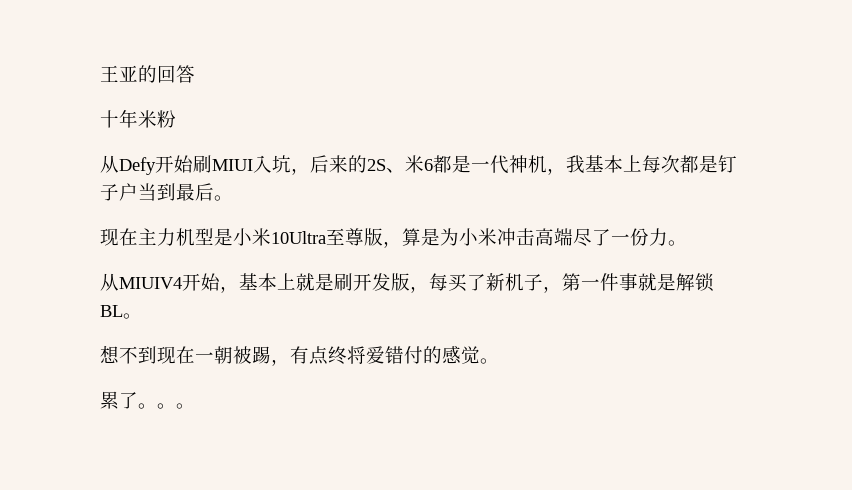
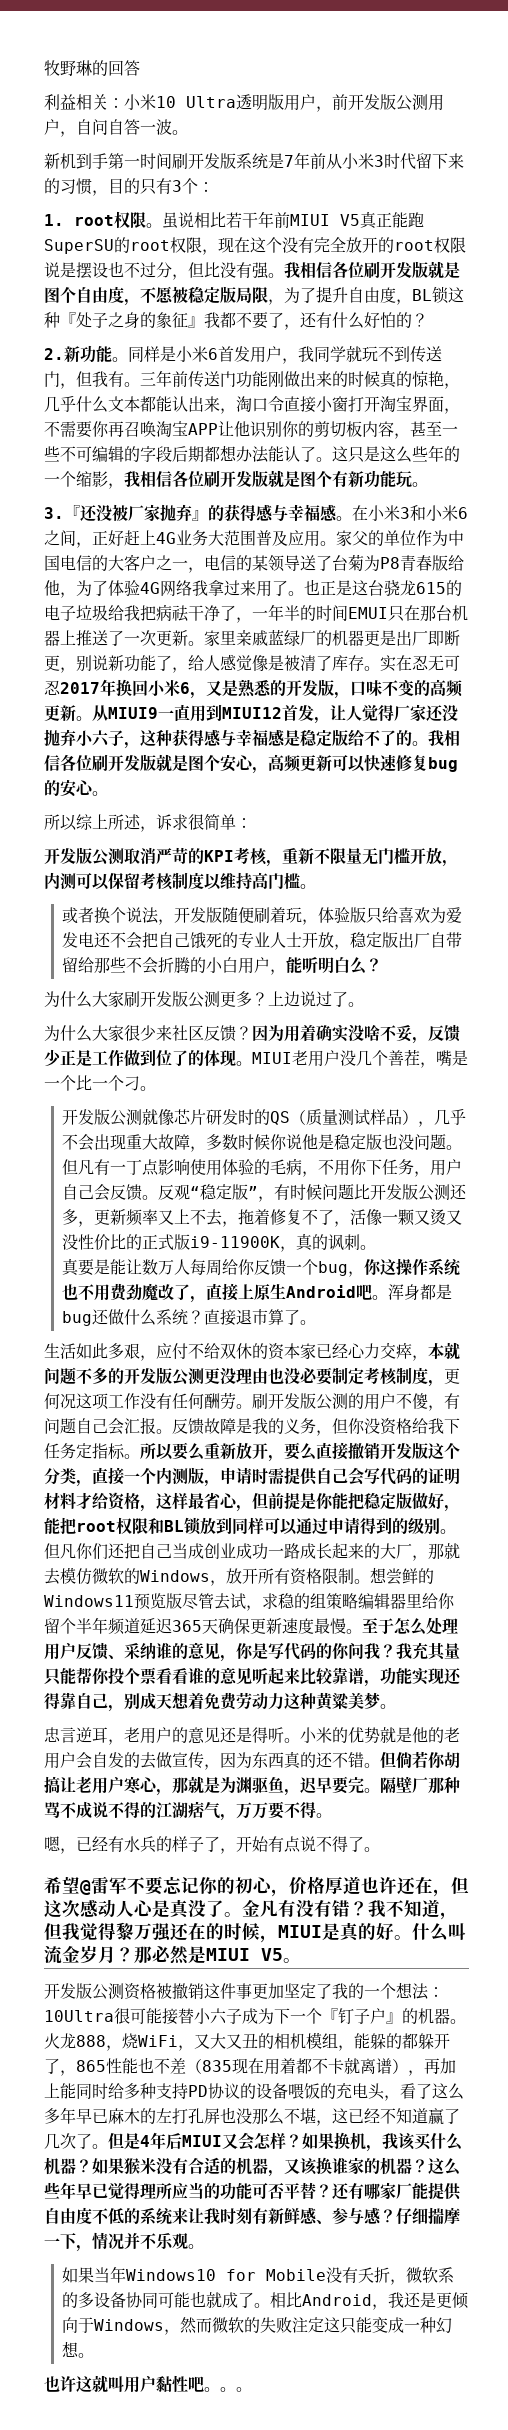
[100,65,138,82] 王亚 -> [44,60,92,76] 牧野琳
[100,109,176,128] [100,155,737,175] [100,183,233,201] [100,228,687,248] [100,273,714,293] [100,305,142,319] [100,345,499,366] [100,391,138,409] 十年米粉 // 从Defy开始刷MIUI入坑，后来的2S、米6都是一代神机，我基本上每次都是钉子户当到最后。 // 现在主力机型是小米10Ultra至尊版，算是为小米冲击高端尽了一份力。 // 从MIUIV4开始，基本上就是刷开发版，每买了新机子，第一件事就是解锁BL。 // 想不到现在一朝被踢，有点终将爱错付的感觉。 // 累了 -> [44,94,444,112] [44,119,188,137] [44,152,464,170] [44,178,214,196] [44,211,424,229] [44,237,466,255] [44,261,460,280] [44,286,464,306] [44,312,428,330] [44,345,442,364] [44,370,460,389] [44,396,460,414] [44,421,458,439] [44,445,460,463] [44,470,428,489] [44,504,468,522] [44,530,464,548] [44,554,464,573] [44,579,462,598] [44,604,468,623] [44,629,460,647] [44,654,460,673] [44,679,463,699] [44,704,458,724] [44,729,460,749] [44,754,458,774] [44,780,108,797] [44,814,252,832] [44,847,458,867] [44,872,316,890] [62,907,463,925] [62,932,463,950] [62,956,383,975] [44,991,364,1008] [44,1024,460,1044] [44,1049,468,1068] [44,1075,156,1091] [62,1109,467,1127] [62,1133,463,1152] [62,1158,463,1177] [62,1184,468,1202] [62,1209,463,1227] [62,1233,377,1252] [62,1258,462,1277] [62,1283,453,1303] [62,1309,317,1326] [44,1342,460,1361] [44,1367,460,1387] [44,1392,460,1411] [44,1417,460,1436] [44,1442,460,1462] [44,1467,460,1487] [44,1492,460,1512] [44,1517,456,1535] [44,1543,460,1561] [44,1567,434,1586] [44,1593,455,1611] [44,1617,458,1635] [44,1642,460,1662] [44,1667,461,1687] [44,1692,396,1712] [44,1727,460,1745] [44,1751,460,1770] [44,1776,460,1796] [44,1801,332,1821] [44,1836,380,1854] [44,1876,469,1897] [44,1899,458,1920] [44,1922,466,1943] [44,1945,301,1965] [44,1982,444,2000] [44,2008,466,2025] [44,2032,450,2051] [44,2057,456,2076] [44,2083,464,2101] [44,2107,460,2126] [44,2132,463,2152] [44,2157,461,2177] [44,2182,461,2201] [44,2207,460,2225] [44,2232,204,2252] [62,2266,455,2285] [62,2291,470,2310] [62,2317,453,2335] [62,2341,95,2358] [44,2375,204,2393] 利益相关：小米10 Ultra透明版用户，前开发版公测用户，自问自答一波。 // 新机到手第一时间刷开发版系统是7年前从小米3时代留下来的习惯，目的只有3个： // 1. root权限。虽说相比若干年前MIUI V5真正能跑SuperSU的root权限，现在这个没有完全放开的root权限说是摆设也不过分，但比没有强。我相信各位刷开发版就是图个自由度，不愿被稳定版局限，为了提升自由度，BL锁这种『处子之身的象征』我都不要了，还有什么好怕的？ // 2.新功能。同样是小米6首发用户，我同学就玩不到传送门，但我有。三年前传送门功能刚做出来的时候真的惊艳，几乎什么文本都能认出来，淘口令直接小窗打开淘宝界面，不需要你再召唤淘宝APP让他识别你的剪切板内容，甚至一些不可编辑的字段后期都想办法能认了。这只是这么些年的一个缩影，我相信各位刷开发版就是图个有新功能玩。 // 3.『还没被厂家抛弃』的获得感与幸福感。在小米3和小米6之间，正好赶上4G业务大范围普及应用。家父的单位作为中国电信的大客户之一，电信的某领导送了台菊为P8青春版给他，为了体验4G网络我拿过来用了。也正是这台骁龙615的电子垃圾给我把病祛干净了，一年半的时间EMUI只在那台机器上推送了一次更新。家里亲戚蓝绿厂的机器更是出厂即断更，别说新功能了，给人感觉像是被清了库存。实在忍无可忍2017年换回小米6，又是熟悉的开发版，口味不变的高频更新。从MIUI9一直用到MIUI12首发，让人觉得厂家还没抛弃小六子，这种获得感与幸福感是稳定版给不了的。我相信各位刷开发版就是图个安心，高频更新可以快速修复bug的安心。 // 所以综上所述，诉求很简单： // 开发版公测取消严苛的KPI考核，重新不限量无门槛开放，内测可以保留考核制度以维持高门槛。 // 或者换个说法，开发版随便刷着玩，体验版只给喜欢为爱发电还不会把自己饿死的专业人士开放，稳定版出厂自带留给那些不会折腾的小白用户，能听明白么？ // 为什么大家刷开发版公测更多？上边说过了。 // 为什么大家很少来社区反馈？因为用着确实没啥不妥，反馈少正是工作做到位了的体现。MIUI老用户没几个善茬，嘴是一个比一个刁。 // 开发版公测就像芯片研发时的QS（质量测试样品），几乎不会出现重大故障，多数时候你说他是稳定版也没问题。但凡有一丁点影响使用体验的毛病，不用你下任务，用户自己会反馈。反观“稳定版”，有时候问题比开发版公测还多，更新频率又上不去，拖着修复不了，活像一颗又烫又没性价比的正式版i9-11900K，真的讽刺。 // 真要是能让数万人每周给你反馈一个bug，你这操作系统也不用费劲魔改了，直接上原生Android吧。浑身都是bug还做什么系统？直接退市算了。 // 生活如此多艰，应付不给双休的资本家已经心力交瘁，本就问题不多的开发版公测更没理由也没必要制定考核制度，更何况这项工作没有任何酬劳。刷开发版公测的用户不傻，有问题自己会汇报。反馈故障是我的义务，但你没资格给我下任务定指标。所以要么重新放开，要么直接撤销开发版这个分类，直接一个内测版，申请时需提供自己会写代码的证明材料才给资格，这样最省心，但前提是你能把稳定版做好，能把root权限和BL锁放到同样可以通过申请得到的级别。但凡你们还把自己当成创业成功一路成长起来的大厂，那就去模仿微软的Windows，放开所有资格限制。想尝鲜的Windows11预览版尽管去试，求稳的组策略编辑器里给你留个半年频道延迟365天确保更新速度最慢。至于怎么处理用户反馈、采纳谁的意见，你是写代码的你问我？我充其量只能帮你投个票看看谁的意见听起来比较靠谱，功能实现还得靠自己，别成天想着免费劳动力这种黄粱美梦。 // 忠言逆耳，老用户的意见还是得听。小米的优势就是他的老用户会自发的去做宣传，因为东西真的还不错。但倘若你胡搞让老用户寒心，那就是为渊驱鱼，迟早要完。隔壁厂那种骂不成说不得的江湖痞气，万万要不得。 // 嗯，已经有水兵的样子了，开始有点说不得了。 // 希望@雷军不要忘记你的初心，价格厚道也许还在，但这次感动人心是真没了。金凡有没有错？我不知道，但我觉得黎万强还在的时候，MIUI是真的好。什么叫流金岁月？那必然是MIUI V5。 // 开发版公测资格被撤销这件事更加坚定了我的一个想法：10Ultra很可能接替小六子成为下一个『钉子户』的机器。火龙888，烧WiFi，又大又丑的相机模组，能躲的都躲开了，865性能也不差（835现在用着都不卡就离谱），再加上能同时给多种支持PD协议的设备喂饭的充电头，看了这么多年早已麻木的左打孔屏也没那么不堪，这已经不知道赢了几次了。但是4年后MIUI又会怎样？如果换机，我该买什么机器？如果猴米没有合适的机器，又该换谁家的机器？这么些年早已觉得理所应当的功能可否平替？还有哪家厂能提供自由度不低的系统来让我时刻有新鲜感、参与感？仔细揣摩一下，情况并不乐观。 // 如果当年Windows10 for Mobile没有夭折，微软系的多设备协同可能也就成了。相比Android，我还是更倾向于Windows，然而微软的失败注定这只能变成一种幻想。 // 也许这就叫用户黏性吧

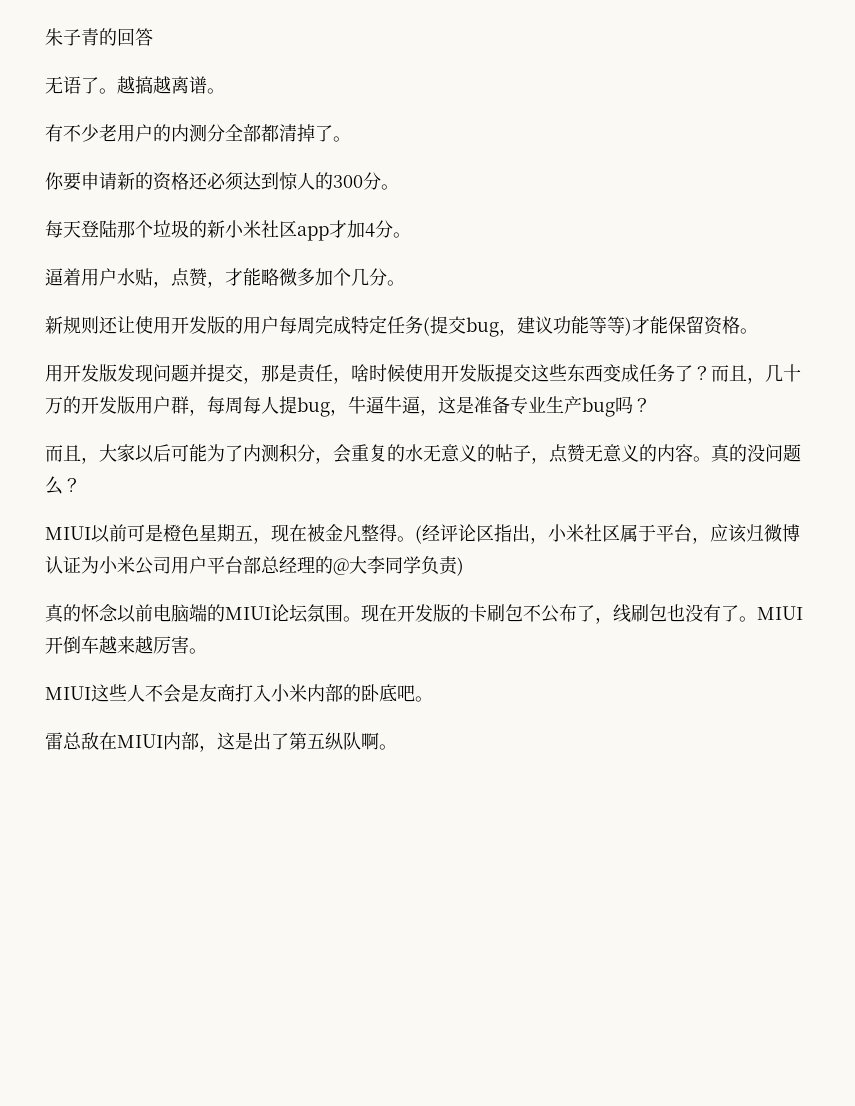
[44,60,92,76] 牧野琳 -> [45,28,99,46] 朱子青
[44,94,444,112] [44,119,188,137] [44,152,464,170] [44,178,214,196] [44,211,424,229] [44,237,466,255] [44,261,460,280] [44,286,464,306] [44,312,428,330] [44,345,442,364] [44,370,460,389] [44,396,460,414] [44,421,458,439] [44,445,460,463] [44,470,428,489] [44,504,468,522] [44,530,464,548] [44,554,464,573] [44,579,462,598] [44,604,468,623] [44,629,460,647] [44,654,460,673] [44,679,463,699] [44,704,458,724] [44,729,460,749] [44,754,458,774] [44,780,108,797] [44,814,252,832] [44,847,458,867] [44,872,316,890] [62,907,463,925] [62,932,463,950] [62,956,383,975] [44,991,364,1008] [44,1024,460,1044] [44,1049,468,1068] [44,1075,156,1091] [62,1109,467,1127] [62,1133,463,1152] [62,1158,463,1177] [62,1184,468,1202] [62,1209,463,1227] [62,1233,377,1252] [62,1258,462,1277] [62,1283,453,1303] [62,1309,317,1326] [44,1342,460,1361] [44,1367,460,1387] [44,1392,460,1411] [44,1417,460,1436] [44,1442,460,1462] [44,1467,460,1487] [44,1492,460,1512] [44,1517,456,1535] [44,1543,460,1561] [44,1567,434,1586] [44,1593,455,1611] [44,1617,458,1635] [44,1642,460,1662] [44,1667,461,1687] [44,1692,396,1712] [44,1727,460,1745] [44,1751,460,1770] [44,1776,460,1796] [44,1801,332,1821] [44,1836,380,1854] [44,1876,469,1897] [44,1899,458,1920] [44,1922,466,1943] [44,1945,301,1965] [44,1982,444,2000] [44,2008,466,2025] [44,2032,450,2051] [44,2057,456,2076] [44,2083,464,2101] [44,2107,460,2126] [44,2132,463,2152] [44,2157,461,2177] [44,2182,461,2201] [44,2207,460,2225] [44,2232,204,2252] [62,2266,455,2285] [62,2291,470,2310] [62,2317,453,2335] [62,2341,95,2358] [44,2375,236,2393] 利益相关：小米10 Ultra透明版用户，前开发版公测用户，自问自答一波。 // 新机到手第一时间刷开发版系统是7年前从小米3时代留下来的习惯，目的只有3个： // 1. root权限。虽说相比若干年前MIUI V5真正能跑SuperSU的root权限，现在这个没有完全放开的root权限说是摆设也不过分，但比没有强。我相信各位刷开发版就是图个自由度，不愿被稳定版局限，为了提升自由度，BL锁这种『处子之身的象征』我都不要了，还有什么好怕的？ // 2.新功能。同样是小米6首发用户，我同学就玩不到传送门，但我有。三年前传送门功能刚做出来的时候真的惊艳，几乎什么文本都能认出来，淘口令直接小窗打开淘宝界面，不需要你再召唤淘宝APP让他识别你的剪切板内容，甚至一些不可编辑的字段后期都想办法能认了。这只是这么些年的一个缩影，我相信各位刷开发版就是图个有新功能玩。 // 3.『还没被厂家抛弃』的获得感与幸福感。在小米3和小米6之间，正好赶上4G业务大范围普及应用。家父的单位作为中国电信的大客户之一，电信的某领导送了台菊为P8青春版给他，为了体验4G网络我拿过来用了。也正是这台骁龙615的电子垃圾给我把病祛干净了，一年半的时间EMUI只在那台机器上推送了一次更新。家里亲戚蓝绿厂的机器更是出厂即断更，别说新功能了，给人感觉像是被清了库存。实在忍无可忍2017年换回小米6，又是熟悉的开发版，口味不变的高频更新。从MIUI9一直用到MIUI12首发，让人觉得厂家还没抛弃小六子，这种获得感与幸福感是稳定版给不了的。我相信各位刷开发版就是图个安心，高频更新可以快速修复bug的安心。 // 所以综上所述，诉求很简单： // 开发版公测取消严苛的KPI考核，重新不限量无门槛开放，内测可以保留考核制度以维持高门槛。 // 或者换个说法，开发版随便刷着玩，体验版只给喜欢为爱发电还不会把自己饿死的专业人士开放，稳定版出厂自带留给那些不会折腾的小白用户，能听明白么？ // 为什么大家刷开发版公测更多？上边说过了。 // 为什么大家很少来社区反馈？因为用着确实没啥不妥，反馈少正是工作做到位了的体现。MIUI老用户没几个善茬，嘴是一个比一个刁。 // 开发版公测就像芯片研发时的QS（质量测试样品），几乎不会出现重大故障，多数时候你说他是稳定版也没问题。但凡有一丁点影响使用体验的毛病，不用你下任务，用户自己会反馈。反观“稳定版”，有时候问题比开发版公测还多，更新频率又上不去，拖着修复不了，活像一颗又烫又没性价比的正式版i9-11900K，真的讽刺。 // 真要是能让数万人每周给你反馈一个bug，你这操作系统也不用费劲魔改了，直接上原生Android吧。浑身都是bug还做什么系统？直接退市算了。 // 生活如此多艰，应付不给双休的资本家已经心力交瘁，本就问题不多的开发版公测更没理由也没必要制定考核制度，更何况这项工作没有任何酬劳。刷开发版公测的用户不傻，有问题自己会汇报。反馈故障是我的义务，但你没资格给我下任务定指标。所以要么重新放开，要么直接撤销开发版这个分类，直接一个内测版，申请时需提供自己会写代码的证明材料才给资格，这样最省心，但前提是你能把稳定版做好，能把root权限和BL锁放到同样可以通过申请得到的级别。但凡你们还把自己当成创业成功一路成长起来的大厂，那就去模仿微软的Windows，放开所有资格限制。想尝鲜的Windows11预览版尽管去试，求稳的组策略编辑器里给你留个半年频道延迟365天确保更新速度最慢。至于怎么处理用户反馈、采纳谁的意见，你是写代码的你问我？我充其量只能帮你投个票看看谁的意见听起来比较靠谱，功能实现还得靠自己，别成天想着免费劳动力这种黄粱美梦。 // 忠言逆耳，老用户的意见还是得听。小米的优势就是他的老用户会自发的去做宣传，因为东西真的还不错。但倘若你胡搞让老用户寒心，那就是为渊驱鱼，迟早要完。隔壁厂那种骂不成说不得的江湖痞气，万万要不得。 // 嗯，已经有水兵的样子了，开始有点说不得了。 // 希望@雷军不要忘记你的初心，价格厚道也许还在，但这次感动人心是真没了。金凡有没有错？我不知道，但我觉得黎万强还在的时候，MIUI是真的好。什么叫流金岁月？那必然是MIUI V5。 // 开发版公测资格被撤销这件事更加坚定了我的一个想法：10Ultra很可能接替小六子成为下一个『钉子户』的机器。火龙888，烧WiFi，又大又丑的相机模组，能躲的都躲开了，865性能也不差（835现在用着都不卡就离谱），再加上能同时给多种支持PD协议的设备喂饭的充电头，看了这么多年早已麻木的左打孔屏也没那么不堪，这已经不知道赢了几次了。但是4年后MIUI又会怎样？如果换机，我该买什么机器？如果猴米没有合适的机器，又该换谁家的机器？这么些年早已觉得理所应当的功能可否平替？还有哪家厂能提供自由度不低的系统来让我时刻有新鲜感、参与感？仔细揣摩一下，情况并不乐观。 // 如果当年Windows10 for Mobile没有夭折，微软系的多设备协同可能也就成了。相比Android，我还是更倾向于Windows，然而微软的失败注定这只能变成一种幻想。 // 也许这就叫用户黏性吧。。 -> [45,76,225,94] [45,124,351,142] [45,172,399,191] [45,220,411,241] [45,268,405,288] [45,315,758,337] [45,364,801,384] [45,396,651,417] [45,444,801,464] [45,476,81,495] [45,524,800,544] [45,556,464,576] [45,604,803,624] [45,636,207,654] [45,684,433,703] [45,732,379,752] 无语了。越搞越离谱。 // 有不少老用户的内测分全部都清掉了。 // 你要申请新的资格还必须达到惊人的300分。 // 每天登陆那个垃圾的新小米社区app才加4分。 // 逼着用户水贴，点赞，才能略微多加个几分。 // 新规则还让使用开发版的用户每周完成特定任务(提交bug，建议功能等等)才能保留资格。 // 用开发版发现问题并提交，那是责任，啥时候使用开发版提交这些东西变成任务了？而且，几十万的开发版用户群，每周每人提bug，牛逼牛逼，这是准备专业生产bug吗？ // 而且，大家以后可能为了内测积分，会重复的水无意义的帖子，点赞无意义的内容。真的没问题么？ // MIUI以前可是橙色星期五，现在被金凡整得。(经评论区指出，小米社区属于平台，应该归微博认证为小米公司用户平台部总经理的@大李同学负责) // 真的怀念以前电脑端的MIUI论坛氛围。现在开发版的卡刷包不公布了，线刷包也没有了。MIUI开倒车越来越厉害。 // MIUI这些人不会是友商打入小米内部的卧底吧。 // 雷总敌在MIUI内部，这是出了第五纵队啊

